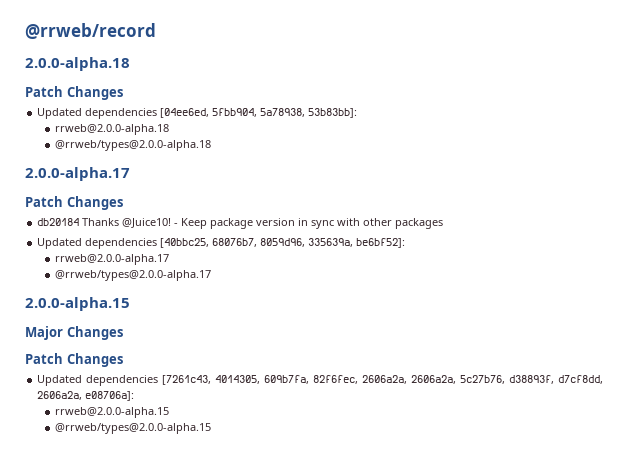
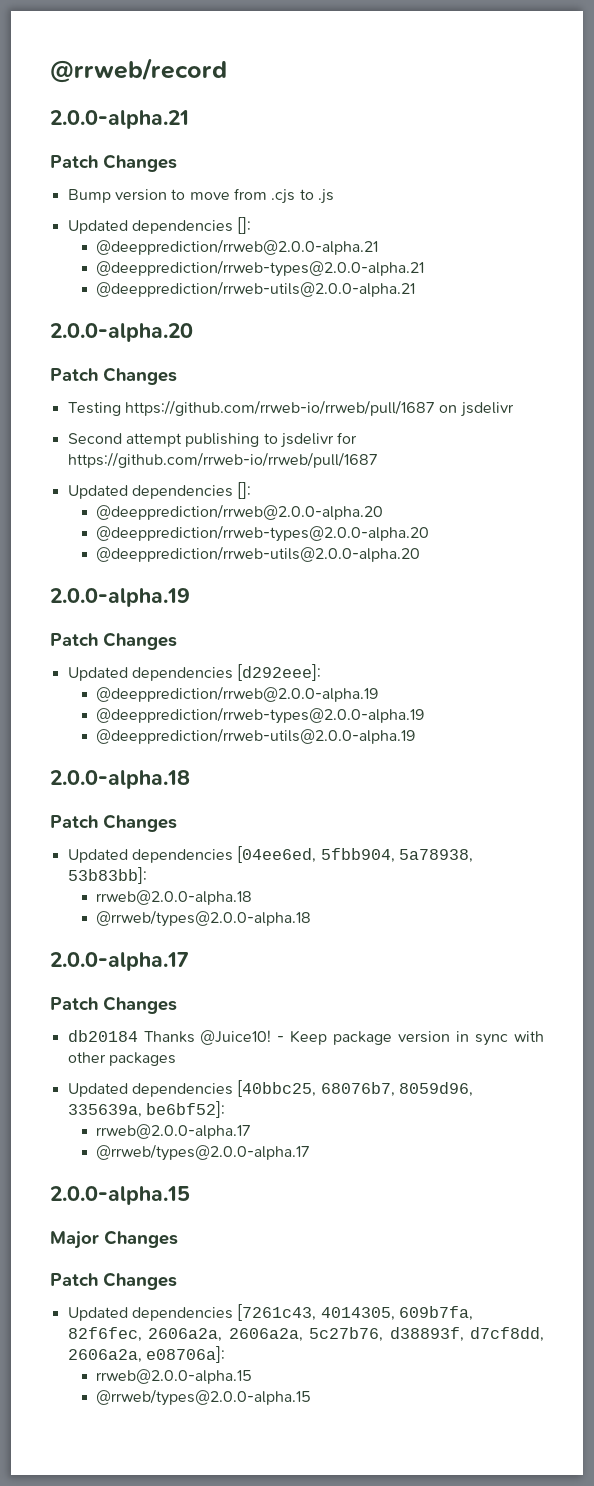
(156, 31) none -> [50,110,189,129] [50,154,177,172] [67,188,334,204] [67,217,252,234] [95,239,378,255] [95,260,424,277] [95,281,415,297] [50,323,193,342] [50,367,177,385] [67,400,514,417] [67,432,358,448] [67,452,378,468] [67,482,252,499] [95,504,383,520] [95,525,429,542] [95,546,420,562] [50,588,190,607] [50,632,177,650] [67,664,322,681] [95,686,378,702] [95,707,424,724] [95,728,415,744] // 2.0.0-alpha.21 // Patch Changes // Bump version to move from .cjs to .js // Updated dependencies []: // @deepprediction/rrweb@2.0.0-alpha.21 // @deepprediction/rrweb-types@2.0.0-alpha.21 // @deepprediction/rrweb-utils@2.0.0-alpha.21 // 2.0.0-alpha.20 // Patch Changes // Testing https://github.com/rrweb-io/rrweb/pull/1687 on jsdelivr // Second attempt publishing to jsdelivr for https://github.com/rrweb-io/rrweb/pull/1687 // Updated dependencies []: // @deepprediction/rrweb@2.0.0-alpha.20 // @deepprediction/rrweb-types@2.0.0-alpha.20 // @deepprediction/rrweb-utils@2.0.0-alpha.20 // 2.0.0-alpha.19 // Patch Changes // Updated dependencies [d292eee]: // @deepprediction/rrweb@2.0.0-alpha.19 // @deepprediction/rrweb-types@2.0.0-alpha.19 // @deepprediction/rrweb-utils@2.0.0-alpha.19

